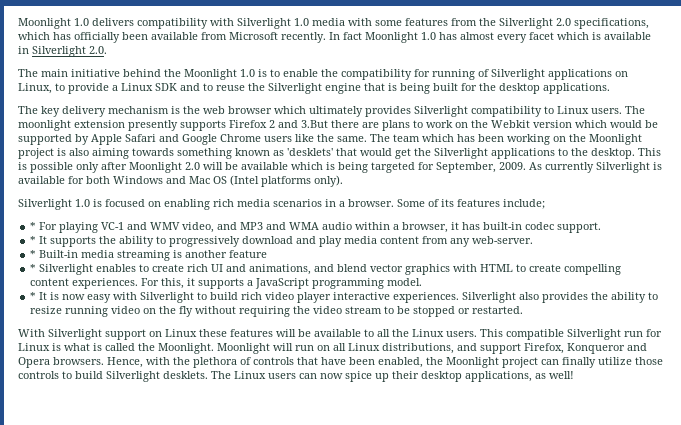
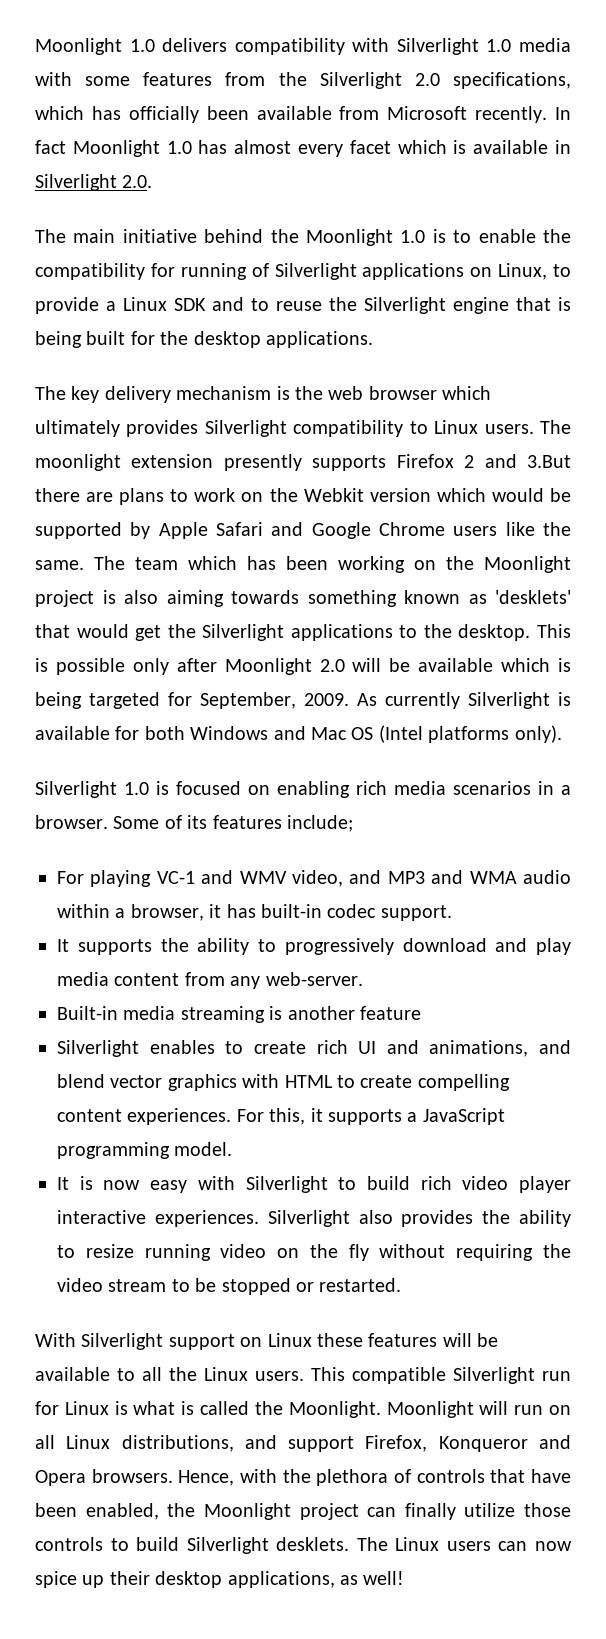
[30,222,37,230] * -> (353, 823) none
[30,236,37,244] * -> (452, 913) none
[30,250,37,258] * -> (363, 979) none
[30,264,37,272] * -> (421, 1013) none
[30,292,37,300] * -> (233, 1149) none

